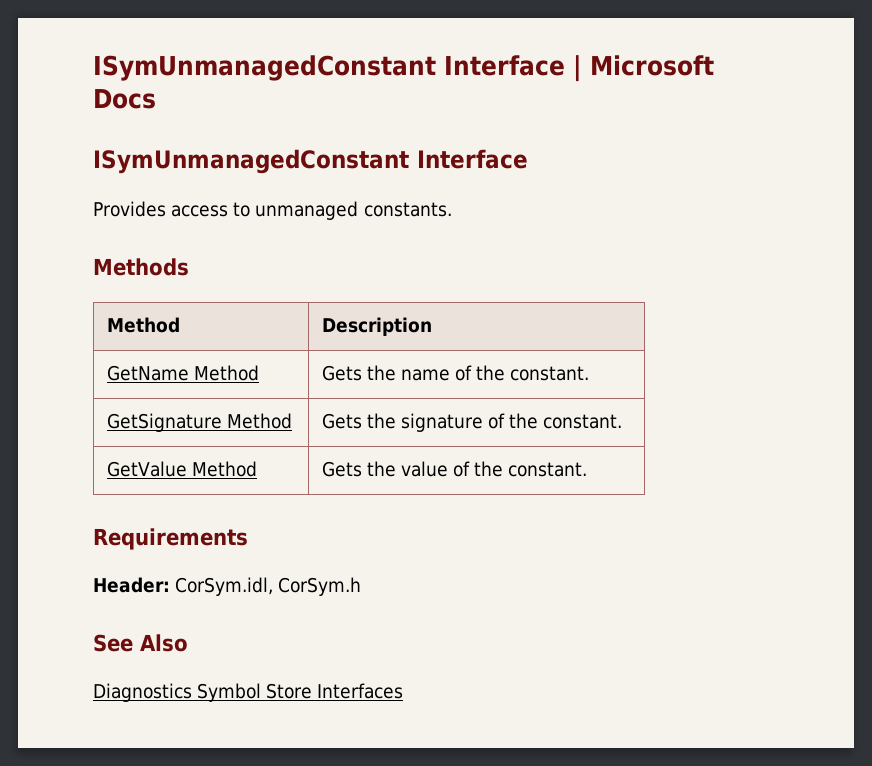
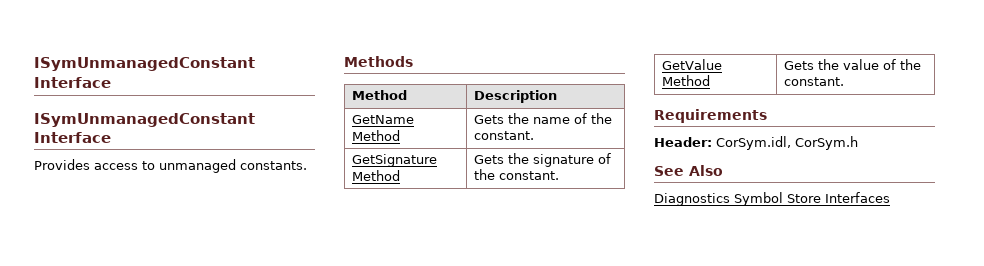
[93,55,714,82] [93,89,156,109] ISymUnmanagedConstant Interface | Microsoft Docs -> [34,57,255,71] [34,77,111,88] ISymUnmanagedConstant Interface

